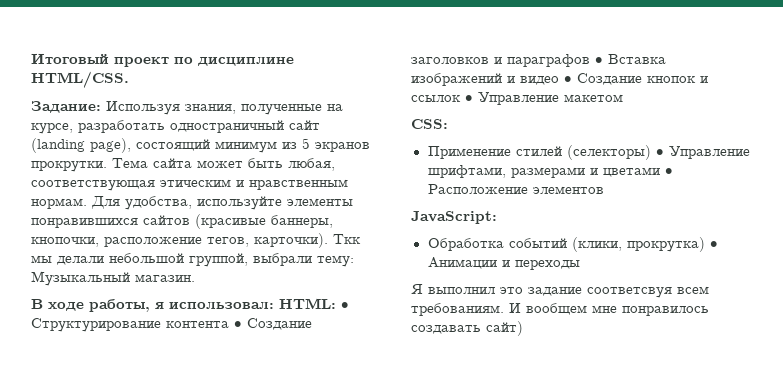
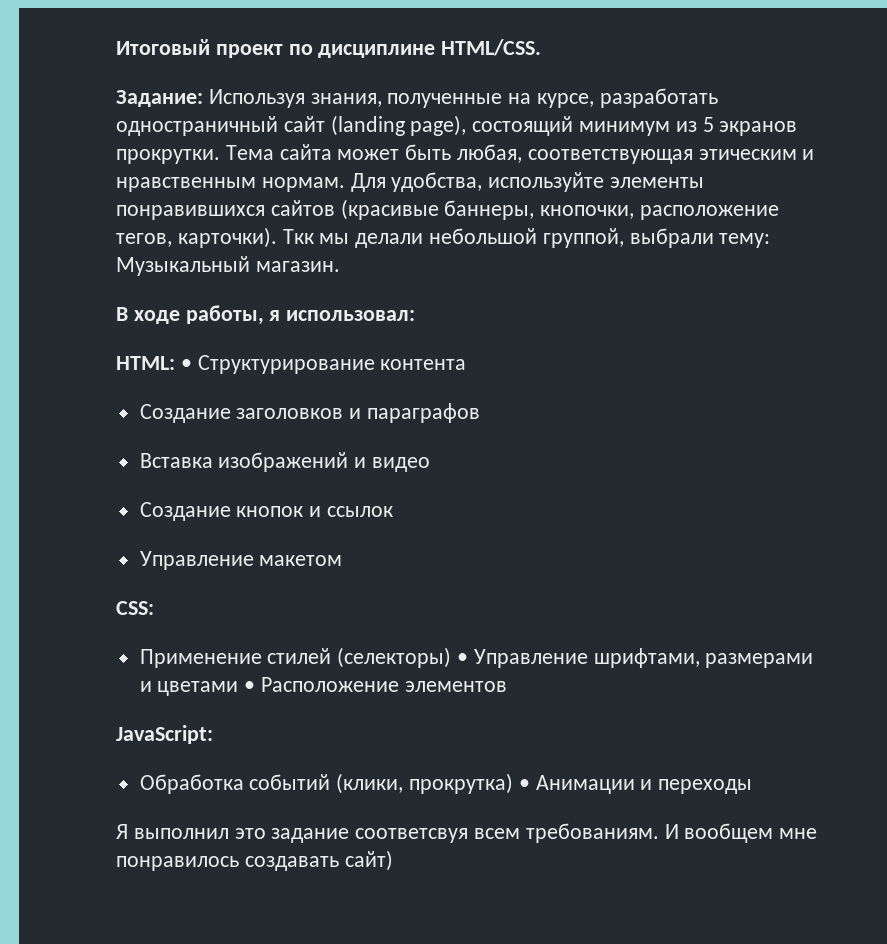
(274, 305) none -> (416, 315) //
[234,321,242,328] • -> (467, 364) //
[595,57,603,64] • -> (481, 413) //
[564,76,572,83] • -> (431, 464) //
[465,95,473,102] • -> (394, 511) //

